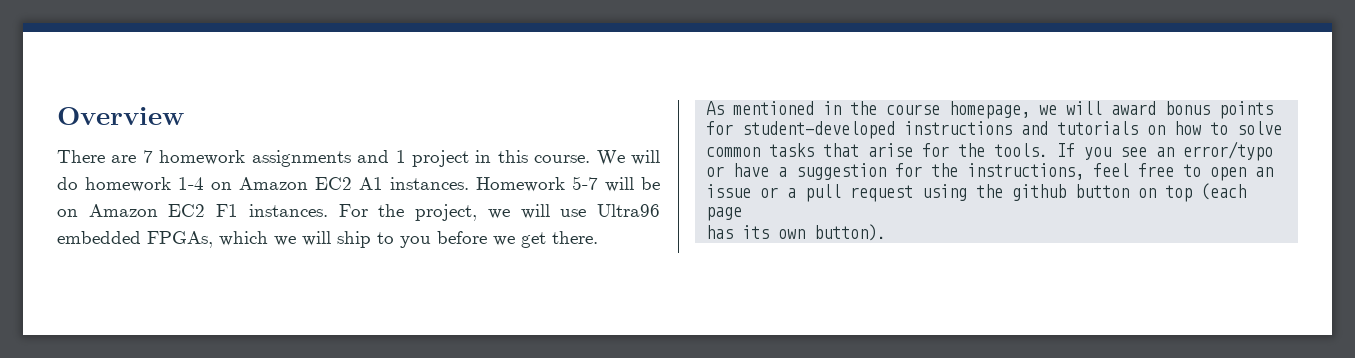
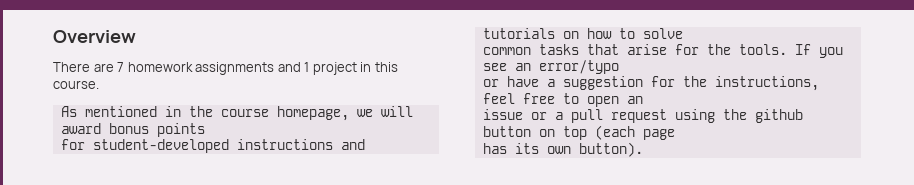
[596,150,660,166] [57,176,660,192] [57,204,661,221] [57,231,598,248] We will do homework 1-4 on Amazon EC2 A1 instances. Homework 5-7 will be on Amazon EC2 F1 instances. For the project, we will use Ultra96 embedded FPGAs, which we will ship to you before we get there. -> (99, 84) none

